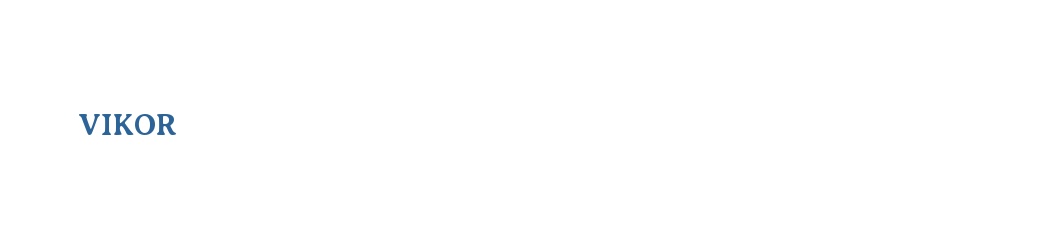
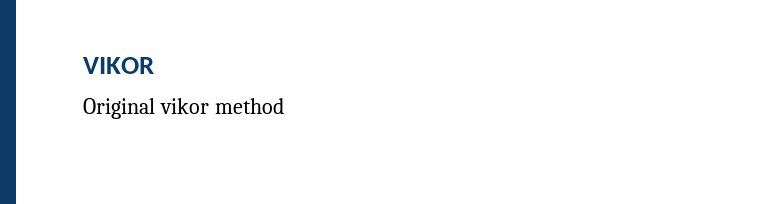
(177, 124) none -> [83,98,284,119] // Original vikor method

